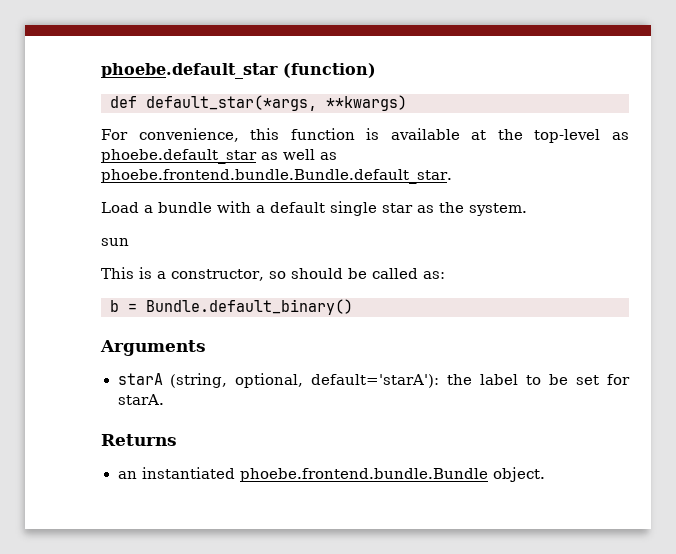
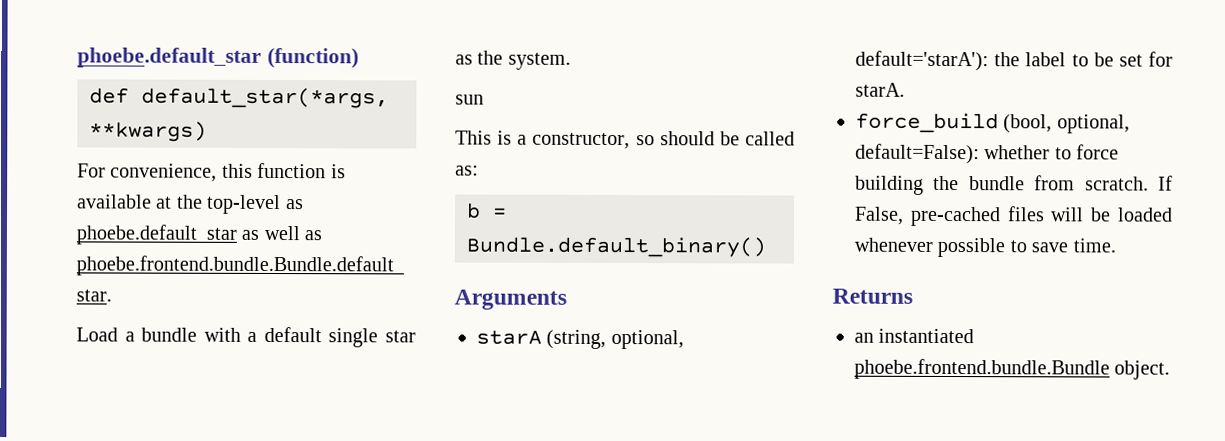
(164, 399) none -> [855,112,1130,134] [855,143,1120,165] [855,175,1173,195] [854,206,1173,227] [854,237,1116,258] // force_build (bool, optional, default=False): whether to force building the bundle from scratch. If False, pre-cached files will be loaded whenever possible to save time.

